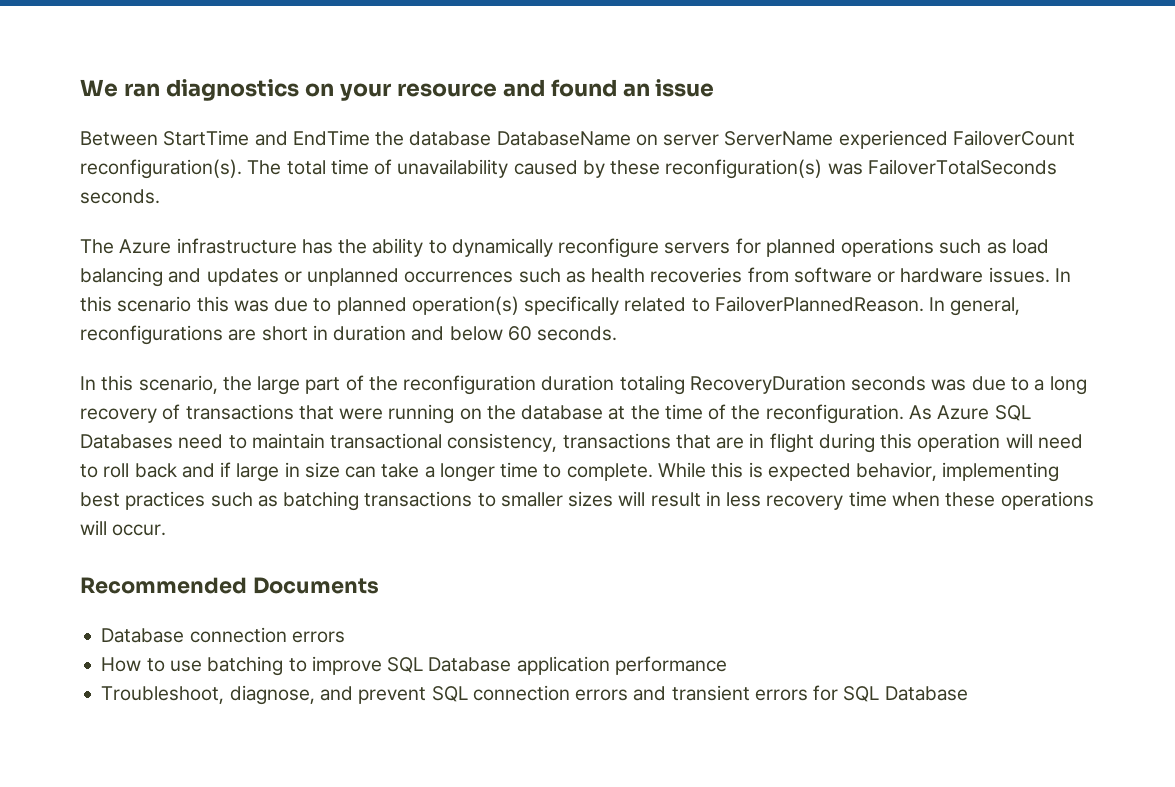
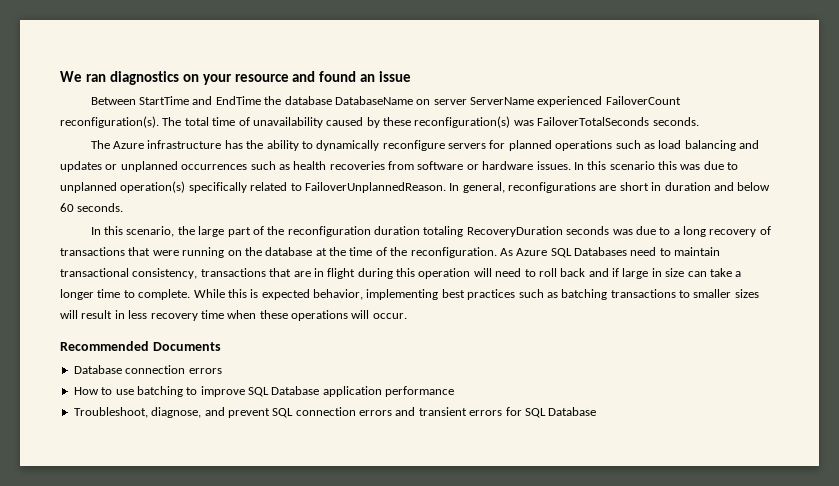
[336,297,407,315] planned -> [60,182,117,193] unplanned
[714,296,924,312] FailoverPlannedReason. -> [304,182,446,193] FailoverUnplannedReason.

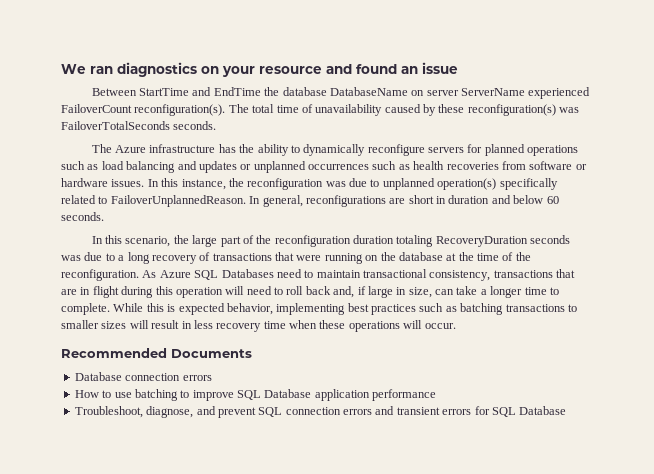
[609,161,677,170] scenario this -> [181,178,324,190] instance, the reconfiguration
[588,268,609,277] and -> [333,286,355,298] and,
[665,268,685,277] size -> [408,287,432,298] size,

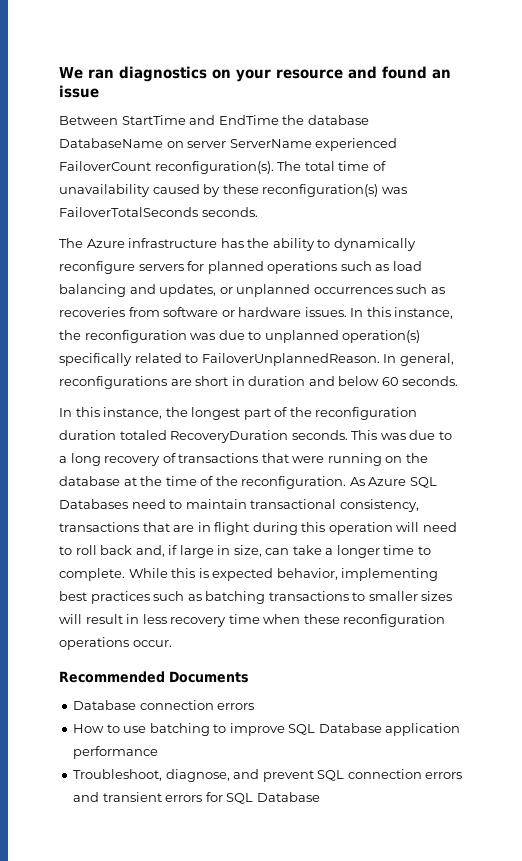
[198,161,237,173] updates -> [159,284,217,297] updates,
[413,161,445,170] health -> (445, 290) none
[125,235,218,247] scenario, the large -> [103,407,241,420] instance, the longest
[396,235,571,247] totaling RecoveryDuration seconds -> [119,430,378,443] totaled RecoveryDuration seconds. This
[348,320,423,332] operations will -> [343,614,446,627] [59,637,129,650] reconfiguration operations

